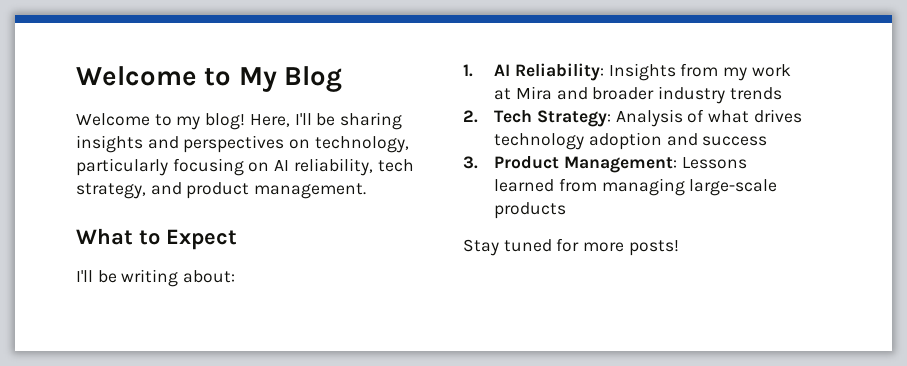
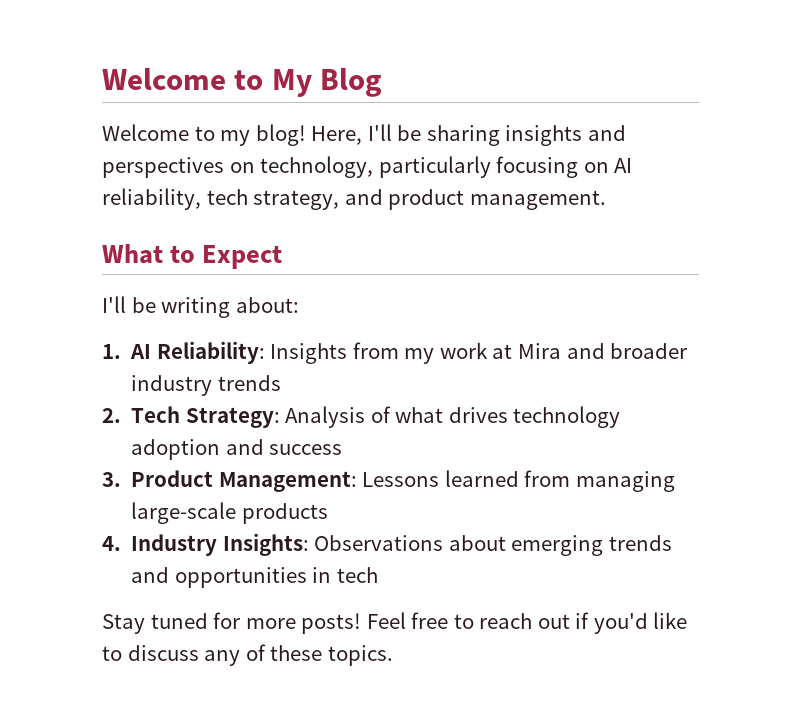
(567, 210) none -> [102,533,672,556] [131,567,378,588] // 4. Industry Insights: Observations about emerging trends and opportunities in tech
(679, 248) none -> [366,612,688,634] [102,644,393,666] Feel free to reach out if you'd like to discuss any of these topics.

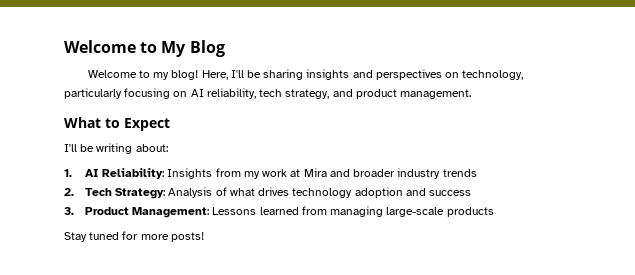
[102,533,672,556] [131,567,378,588] // 4. Industry Insights: Observations about emerging trends and opportunities in tech -> (494, 212) none
[366,612,688,634] [102,644,393,666] Feel free to reach out if you'd like to discuss any of these topics. -> (204, 237) none

